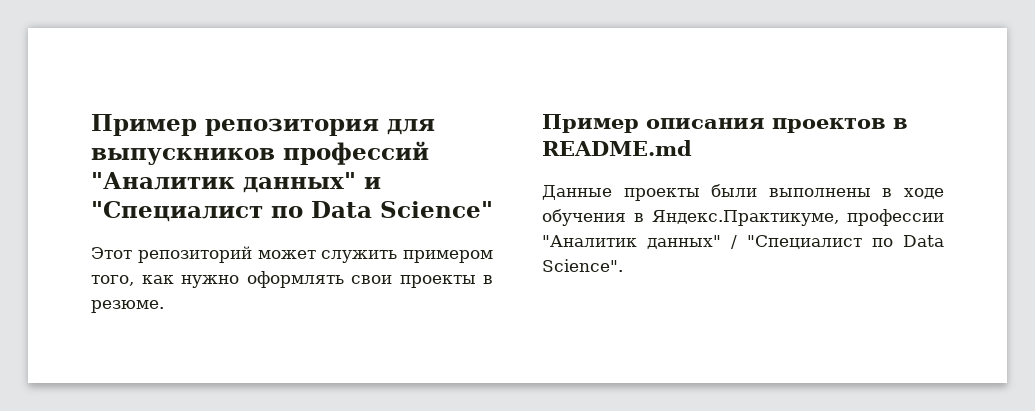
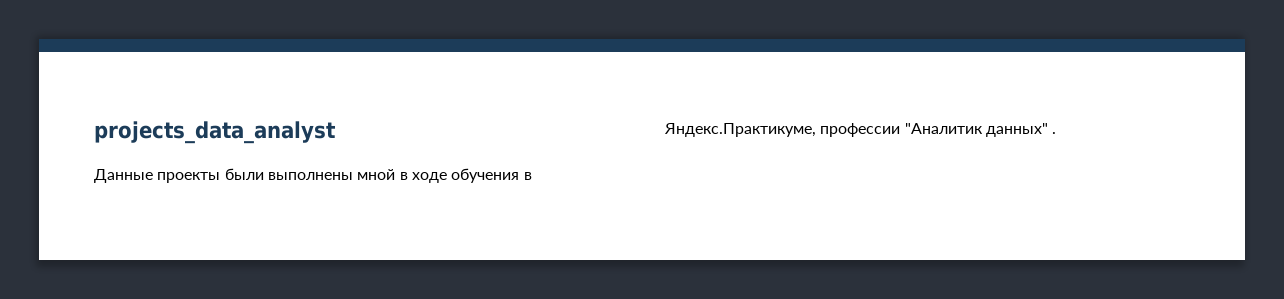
[91,114,435,136] [91,141,429,165] [91,172,381,193] [91,201,493,222] [91,246,493,263] [91,271,493,288] [91,300,164,313] [542,114,908,133] [542,140,692,156] Пример репозитория для выпускников профессий "Аналитик данных" и "Специалист по Data Science" // Этот репозиторий может служить примером того, как нужно оформлять свои проекты в резюме. // Пример описания проектов в README.md -> [94,121,336,144] projects_data_analyst
(871, 192) none -> [357,169,396,180] мной
[731,235,944,249] [542,259,623,272] / "Специалист по Data Science". -> [1052,132,1057,134] .

